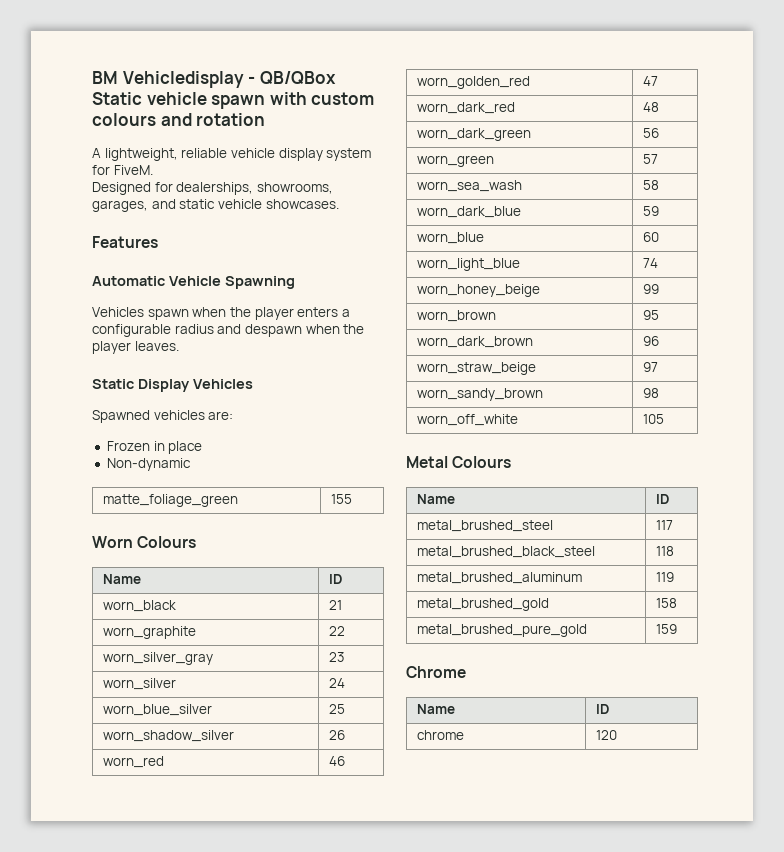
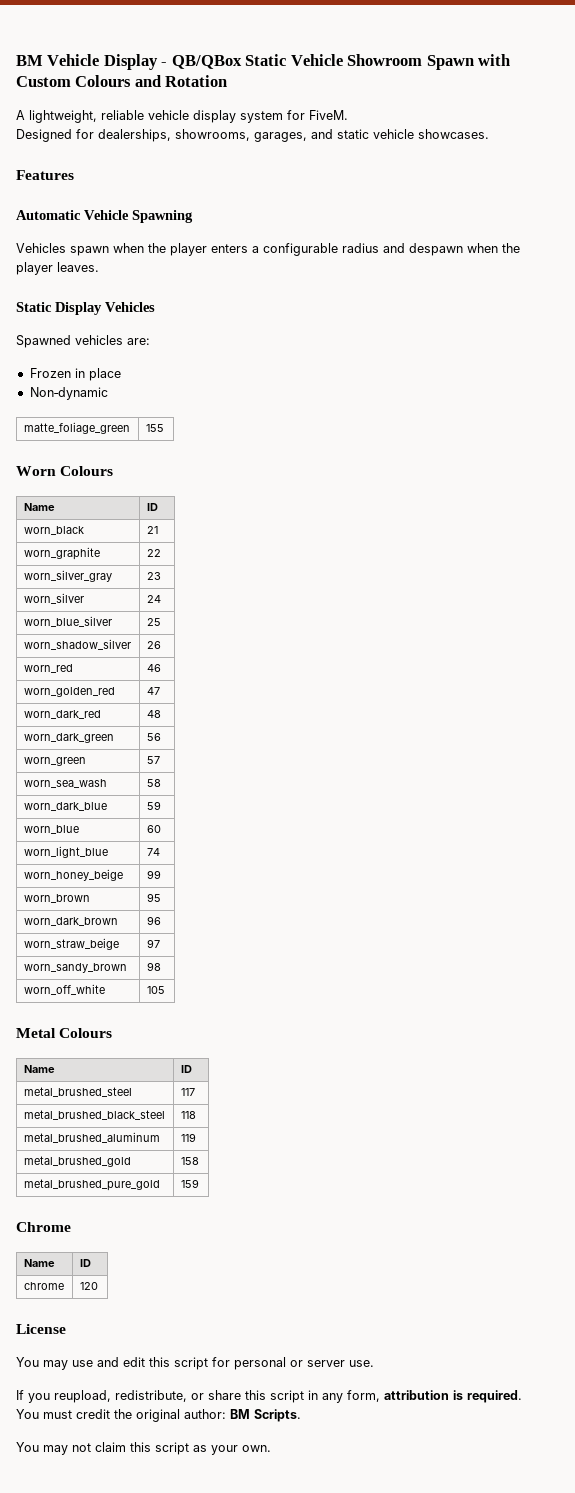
[92,71,244,88] BM Vehicledisplay -> [16,54,158,70] BM Vehicle Display
[146,92,375,109] [92,113,266,126] vehicle spawn with custom colours and rotation -> [290,54,511,70] [16,75,228,87] Vehicle Showroom Spawn with Custom Colours and Rotation
(617, 735) none -> [16,1324,66,1334] [16,1357,374,1370] [16,1390,522,1403] [16,1409,301,1422] [16,1442,271,1455] // License // You may use and edit this script for personal or server use. // If you reupload, redistribute, or share this script in any form, attribution is required. // You must credit the original author: BM Scripts. // You may not claim this script as your own.

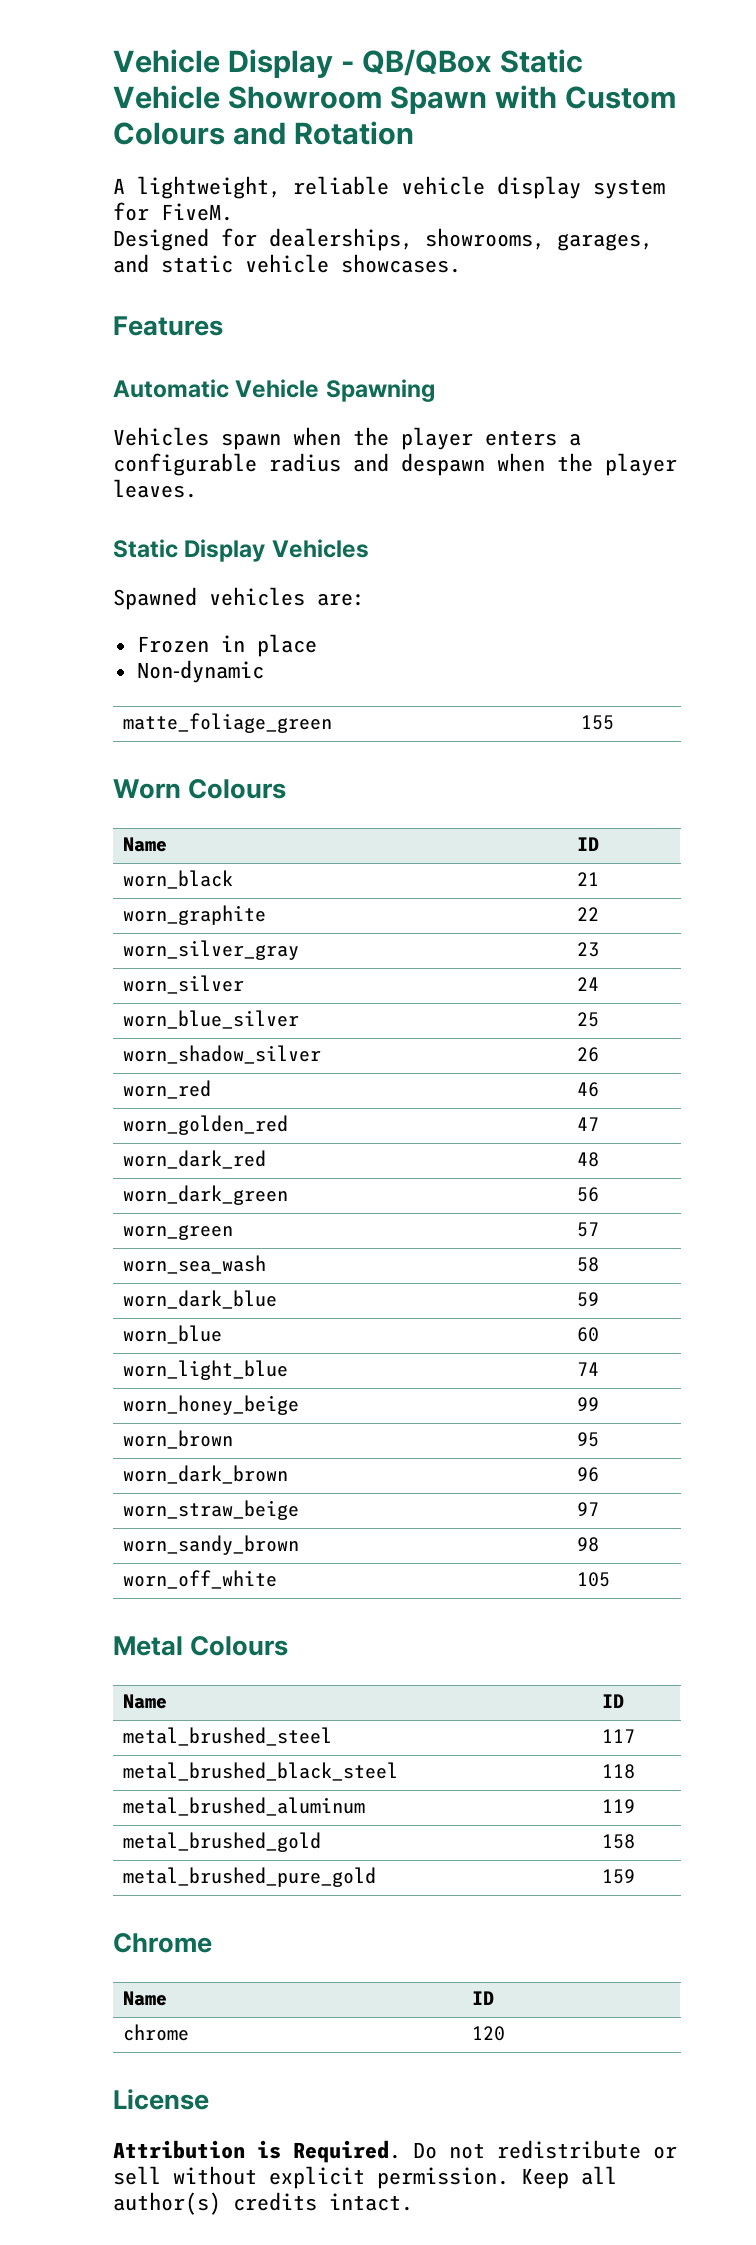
[16,55,43,66] BM -> (113, 61) none
[16,1357,374,1370] [16,1390,522,1403] [16,1409,301,1422] [16,1442,271,1455] You may use and edit this script for personal or server use. // If you reupload, redistribute, or share this script in any form, attribution is required. // You must credit the original author: BM Scripts. // You may not claim this script as your own. -> [113,2140,677,2163] [113,2166,617,2189] [113,2192,413,2215] Attribution is Required. Do not redistribute or sell without explicit permission. Keep all author(s) credits intact.

